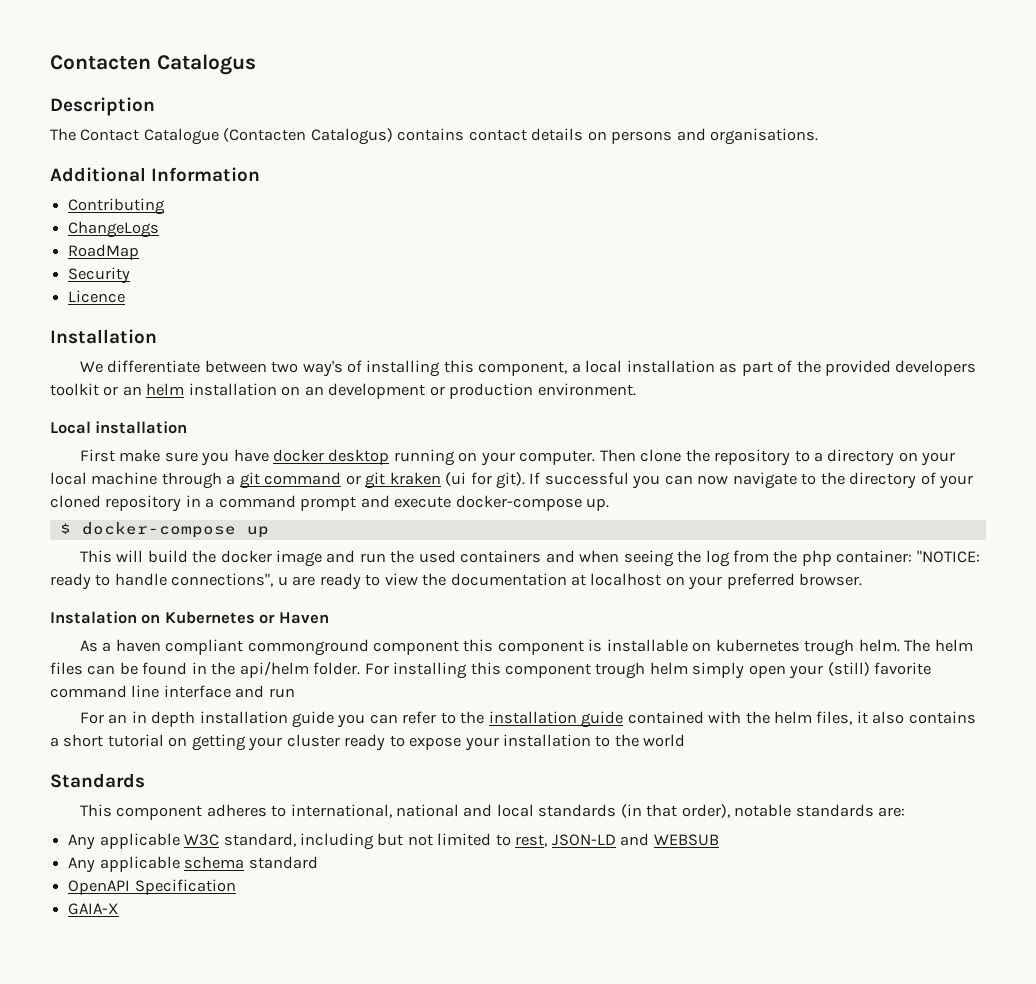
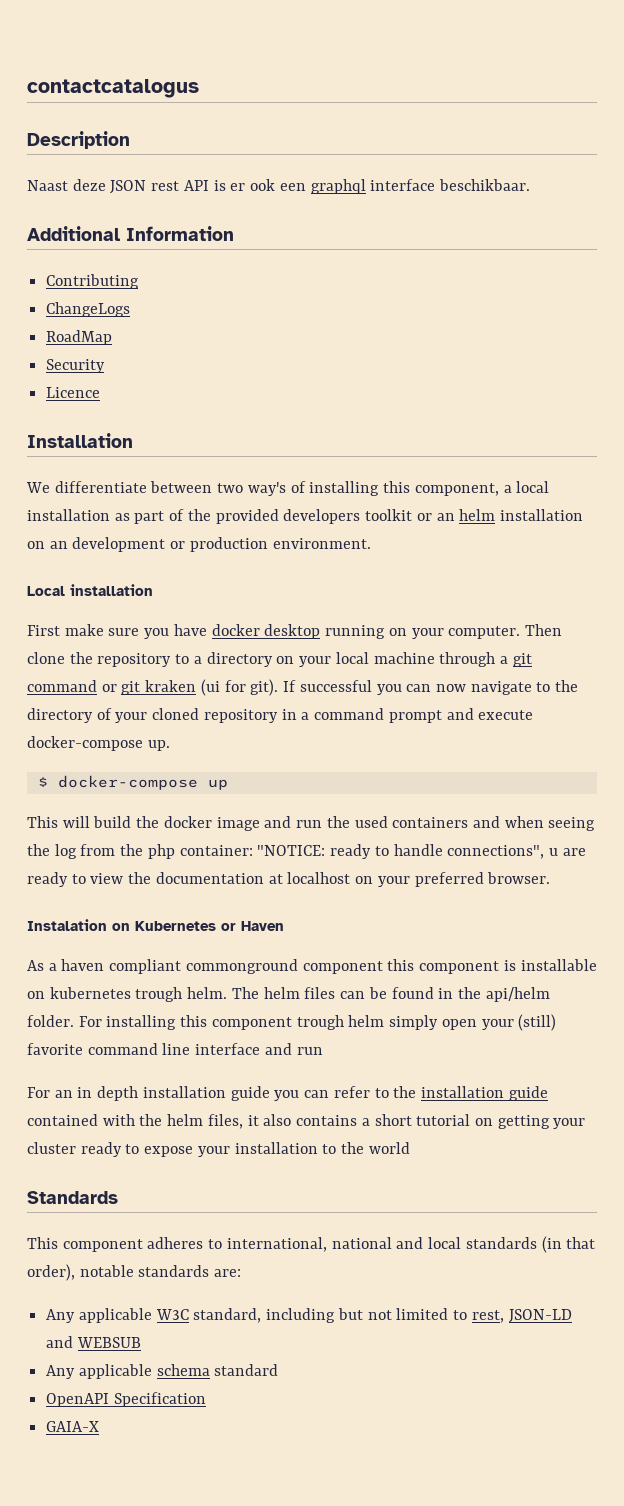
[50,54,256,75] Contacten Catalogus -> [27,79,199,98] contactcatalogus
[50,128,819,145] The Contact Catalogue (Contacten Catalogus) contains contact details on persons and organisations. -> [27,179,530,194] Naast deze JSON rest API is er ook een graphql interface beschikbaar.

